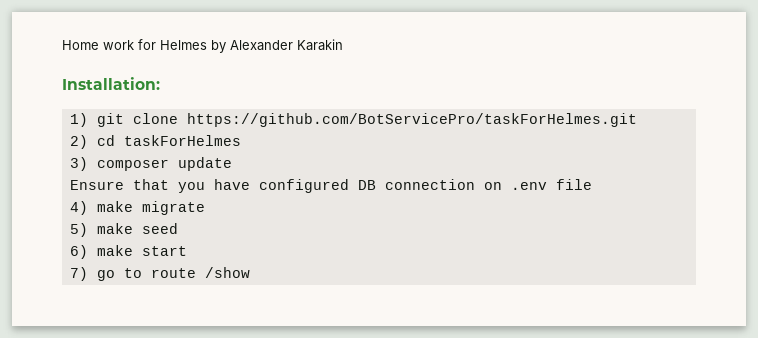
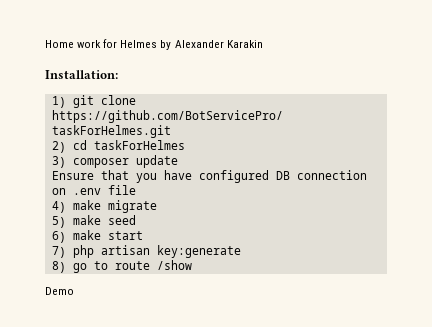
(88, 274) none -> [72,245,241,258] [51,261,66,273] php artisan key:generate // 8)
(250, 272) none -> [45,287,74,295] // Demo

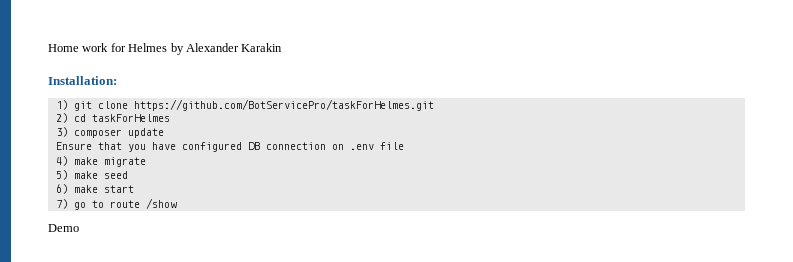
[72,245,241,258] [51,261,66,273] php artisan key:generate // 8) -> (68, 204) none

